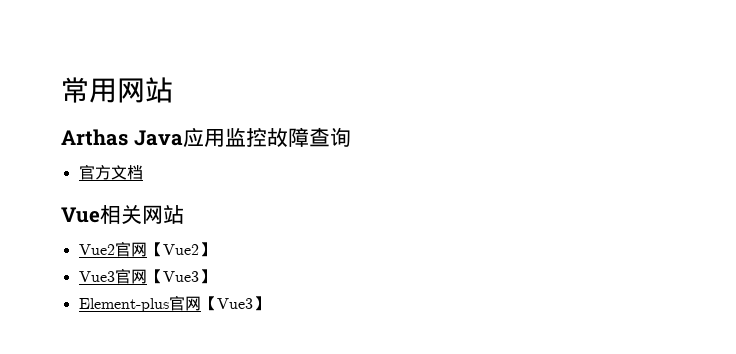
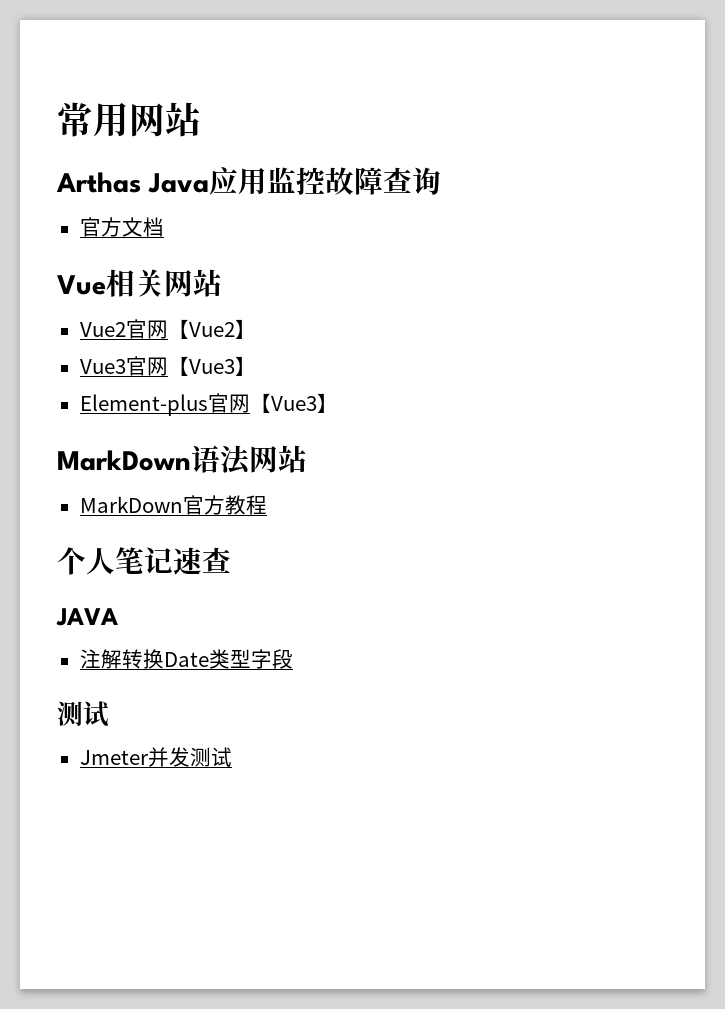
(269, 303) none -> [57,445,307,475] [79,495,267,515] [57,547,231,575] [56,608,118,626] [79,649,293,669] [57,701,109,727] [79,747,232,767] // MarkDown语法网站 // MarkDown官方教程 // 个人笔记速查 // JAVA // 注解转换Date类型字段 // 测试 // Jmeter并发测试

